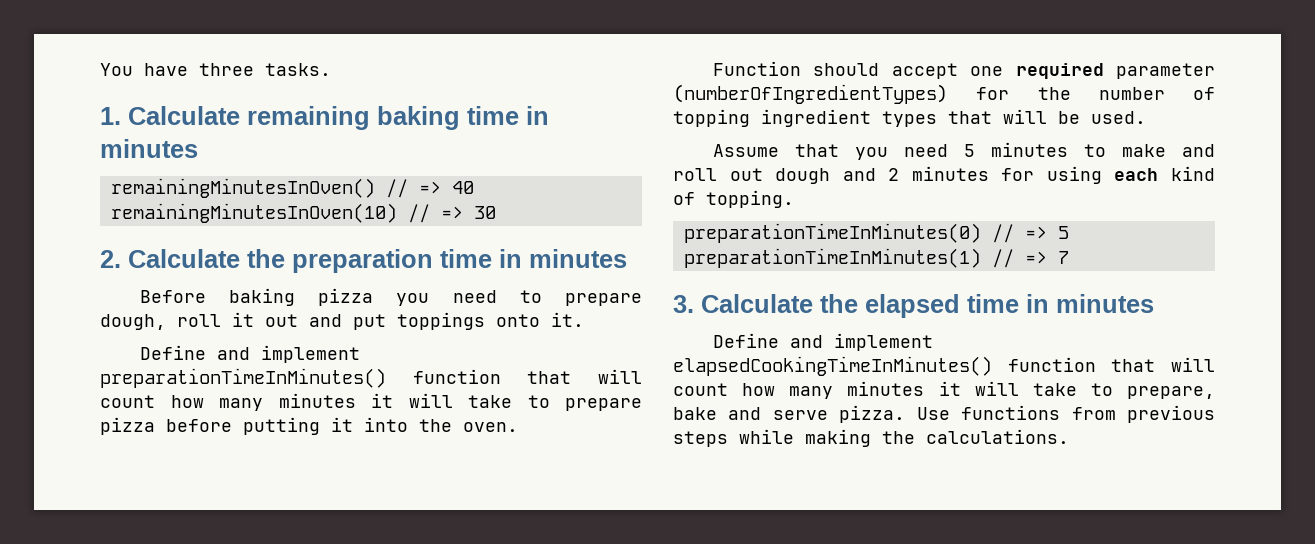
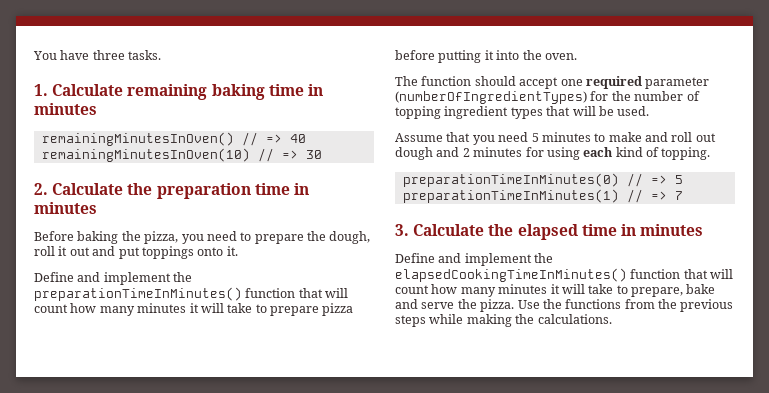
[318,288,374,306] pizza -> [121,231,179,244] the pizza,
(642, 299) none -> [307,231,326,241] the
(360, 354) none -> [173,272,193,282] the
[712,61,801,76] Function -> [395,76,472,86] The function
(933, 342) none -> [534,253,554,263] the
(828, 415) none -> [457,299,477,309] the
(950, 413) none -> [542,299,562,309] the
(1116, 413) none -> [658,299,677,309] the

